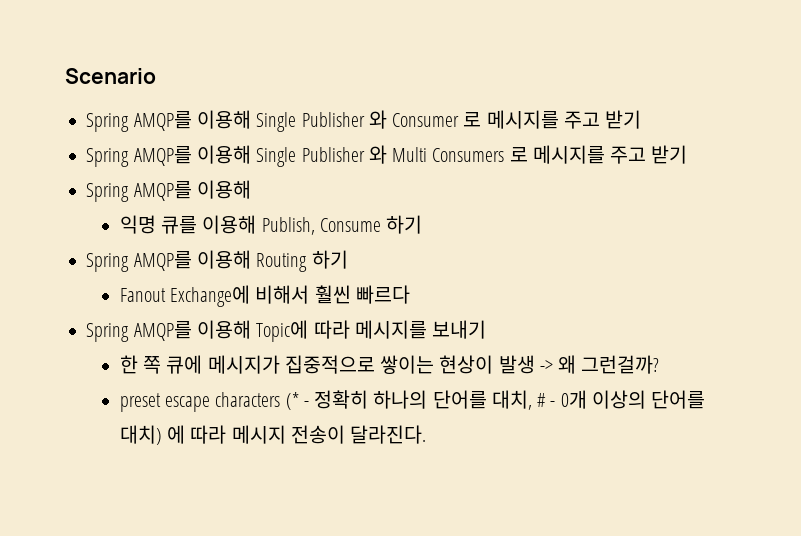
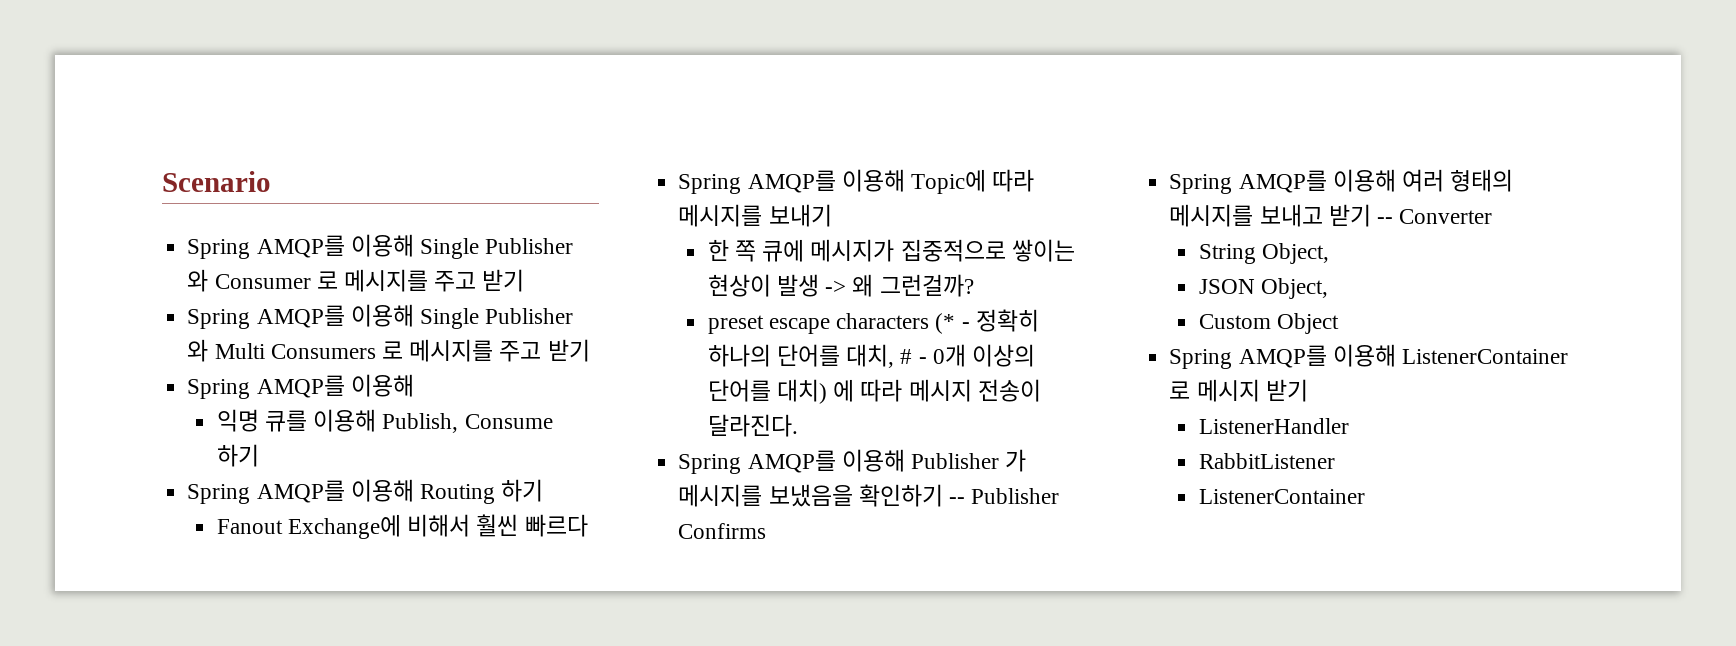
(427, 434) none -> [678,449,1027,474] [678,484,1060,507] [678,523,767,539] [1169,169,1514,194] [1169,204,1493,227] [1198,243,1329,264] [1198,278,1328,299] [1198,313,1339,334] [1169,344,1568,369] [1169,379,1308,402] [1198,418,1349,434] [1198,453,1335,469] [1198,489,1365,504] // Spring AMQP를 이용해 Publisher 가 메시지를 보냈음을 확인하기 -- Publisher Confirms // Spring AMQP를 이용해 여러 형태의 메시지를 보내고 받기 -- Converter // String Object, // JSON Object, // Custom Object // Spring AMQP를 이용해 ListenerContainer 로 메시지 받기 // ListenerHandler // RabbitListener // ListenerContainer

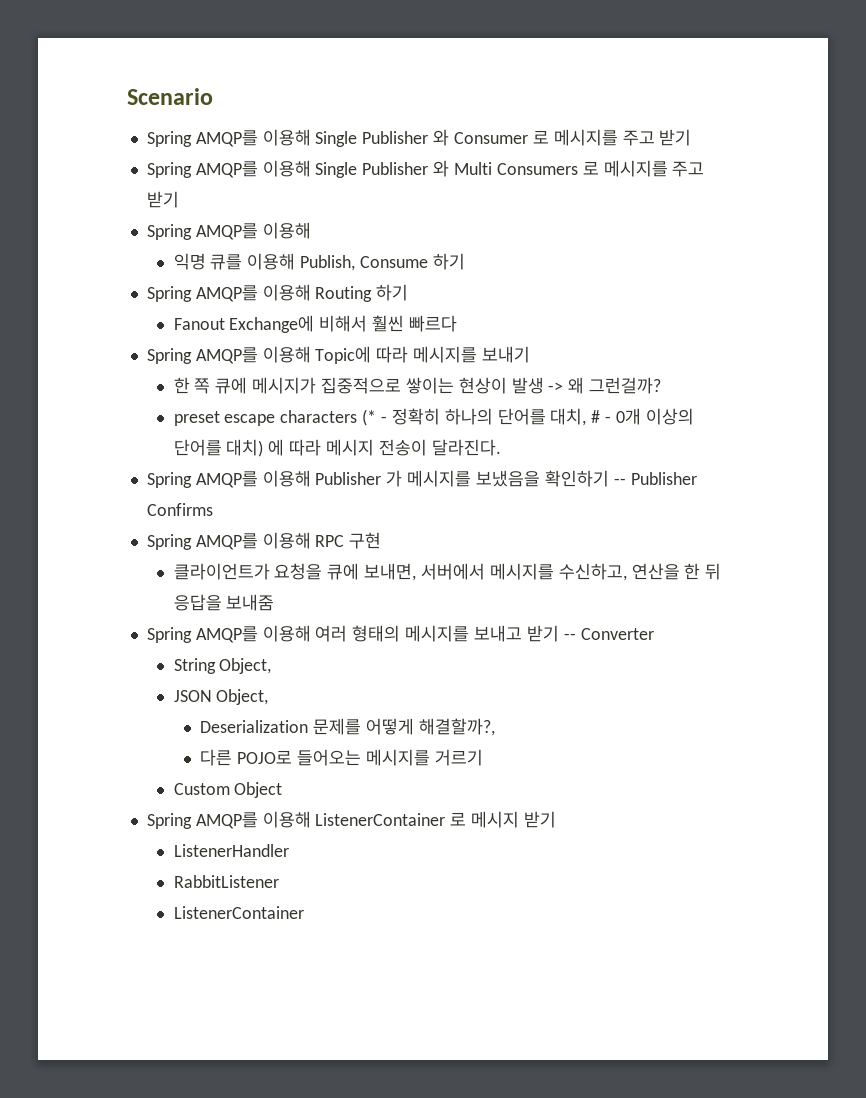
(767, 531) none -> [146,532,382,550] [173,563,722,581] [173,594,275,611] // Spring AMQP를 이용해 RPC 구현 // 클라이언트가 요청을 큐에 보내면, 서버에서 메시지를 수신하고, 연산을 한 뒤 응답을 보내줌
(1328, 288) none -> [200,718,495,736] [200,749,483,766] // Deserialization 문제를 어떻게 해결할까?, // 다른 POJO로 들어오는 메시지를 거르기

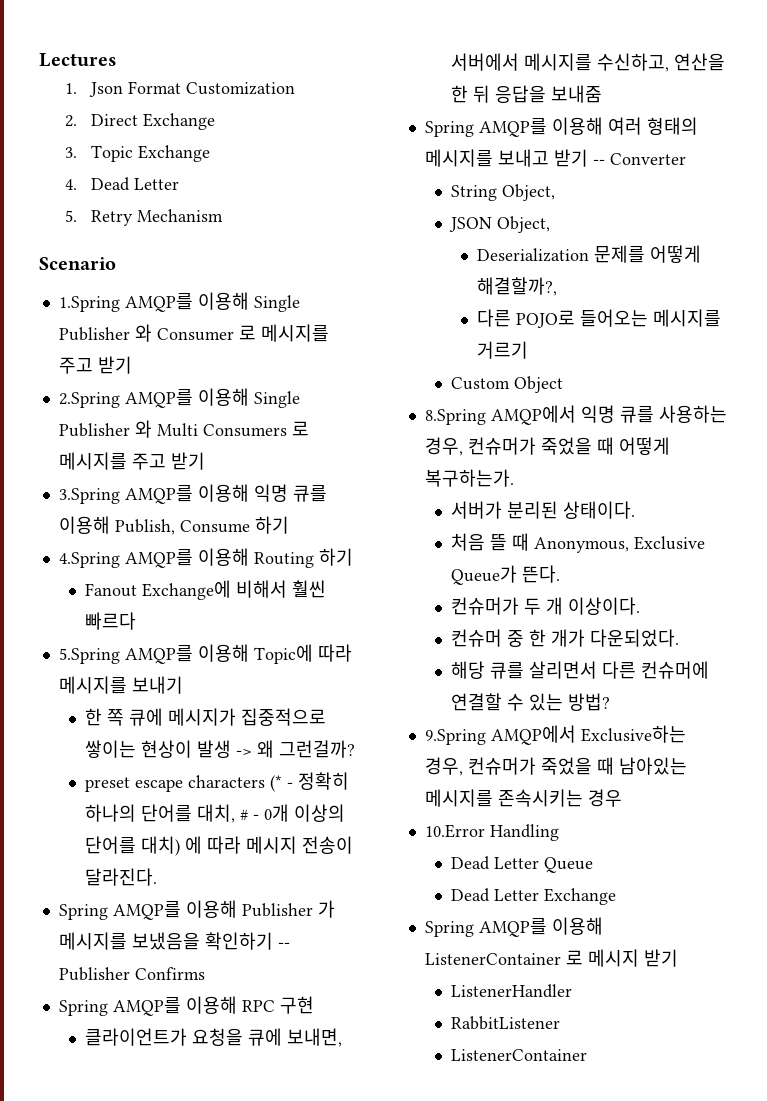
(127, 96) none -> [39,53,117,67] [65,81,296,97] [65,113,216,130] [65,145,211,162] [65,177,180,191] [65,209,224,226] Lectures // 1. Json Format Customization // 2. Direct Exchange // 3. Topic Exchange // 4. Dead Letter // 5. Retry Mechanism //
[146,131,192,147] Spring -> [58,296,120,312] 1.Spring
[146,162,192,178] Spring -> [58,392,120,408] 2.Spring
[146,222,311,240] Spring AMQP를 이용해 // -> [58,484,249,504] 3.Spring AMQP를 이용해
[146,286,192,302] Spring -> [58,552,120,568] 4.Spring
[146,348,192,364] Spring -> [58,648,120,664] 5.Spring
(283, 790) none -> [424,405,727,425] [424,437,670,456] [424,469,514,487] [450,501,635,519] [450,533,705,553] [450,565,560,585] [450,597,640,615] [450,629,679,647] [450,661,709,679] [450,693,610,711] [424,725,686,745] [424,757,687,776] [424,789,622,807] [424,824,559,841] [450,856,593,873] [450,888,616,905] // 8.Spring AMQP에서 익명 큐를 사용하는 경우, 컨슈머가 죽었을 때 어떻게 복구하는가. // 서버가 분리된 상태이다. // 처음 뜰 때 Anonymous, Exclusive Queue가 뜬다. // 컨슈머가 두 개 이상이다. // 컨슈머 중 한 개가 다운되었다. // 해당 큐를 살리면서 다른 컨슈머에 연결할 수 있는 방법? // 9.Spring AMQP에서 Exclusive하는 경우, 컨슈머가 죽었을 때 남아있는 메시지를 존속시키는 경우 // 10.Error Handling // Dead Letter Queue // Dead Letter Exchange

